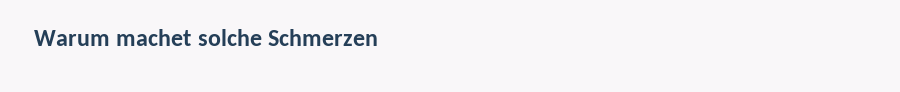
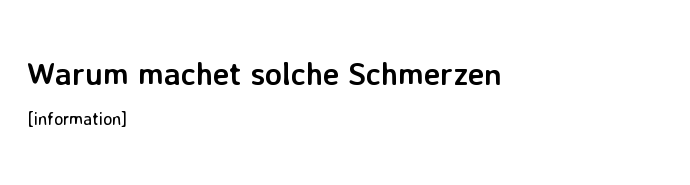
(379, 37) none -> [27,111,127,127] // [information]

